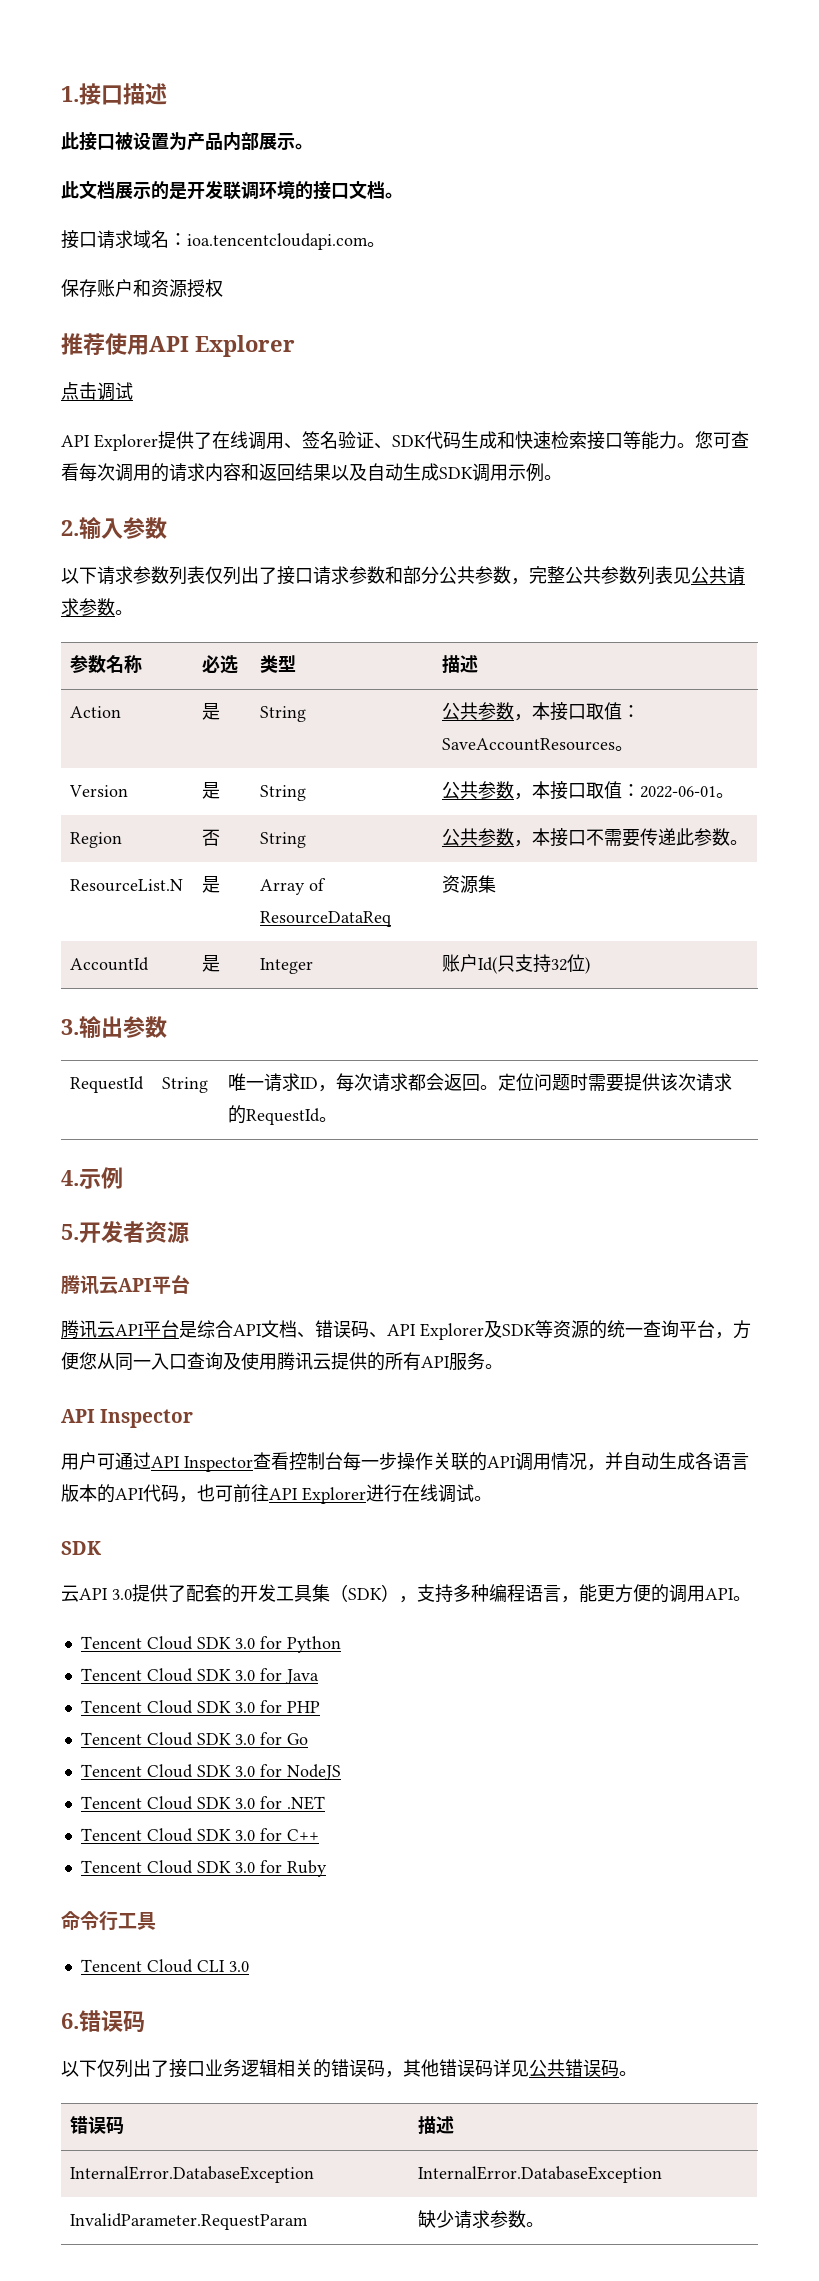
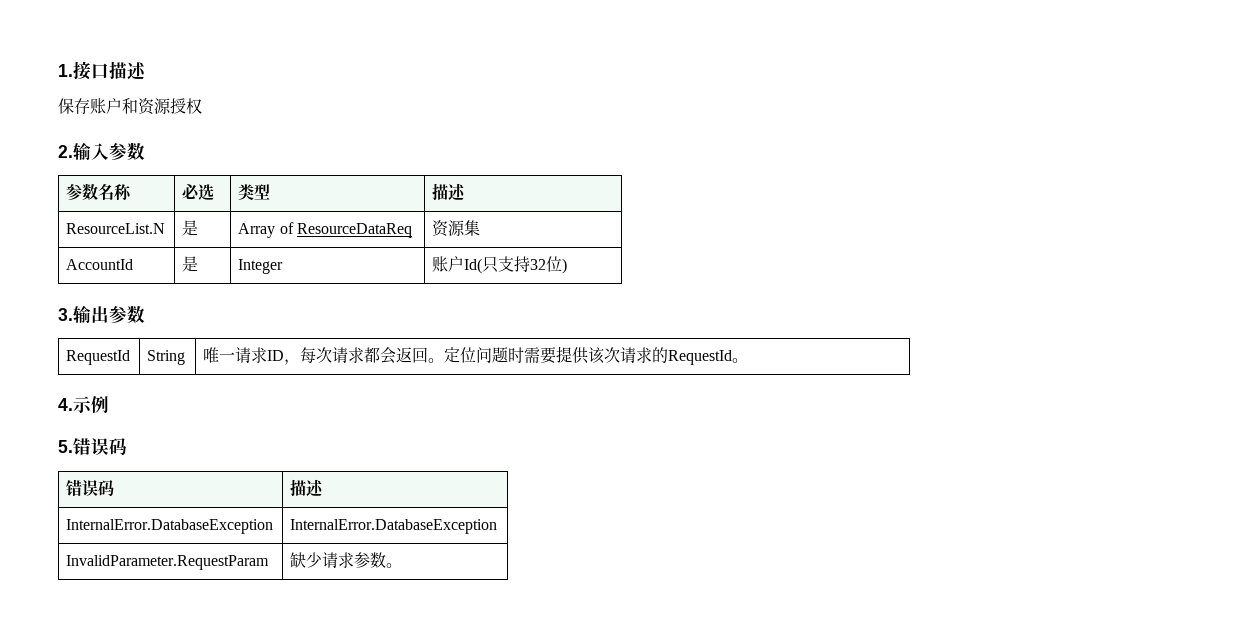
[61,132,313,151] [61,180,403,200] [61,230,385,250] // 此接口被设置为产品内部展示。 // 此文档展示的是开发联调环境的接口文档。 // 接口请求域名：ioa.tencentcloudapi.com。 -> (146, 71) none
[61,333,295,357] [61,382,133,401] [61,431,749,451] [61,463,562,482] [61,517,167,539] [61,566,745,585] [61,598,133,616] 推荐使用API Explorer // 点击调试 // API Explorer提供了在线调用、签名验证、SDK代码生成和快速检索接口等能力。您可查看每次调用的请求内容和返回结果以及自动生成SDK调用示例。 // 2.输入参数 // 以下请求参数列表仅列出了接口请求参数和部分公共参数，完整公共参数列表见公共请求参数。 -> [58,142,145,161] 2.输入参数
[70,706,122,718] [202,703,221,720] [260,706,307,722] [442,702,641,721] [442,738,634,751] [69,785,129,797] [202,782,221,799] [260,785,307,801] [442,781,735,800] [70,832,123,848] [202,829,221,846] [260,832,307,848] [442,828,749,847] // Action | 是 | String | 公共参数，本接口取值：SaveAccountResources。 // Version | 是 | String | 公共参数，本接口取值：2022-06-01。 // Region | 否 | String | 公共参数，本接口不需要传递此参数。 -> (466, 192) none
[79,1221,189,1244] [61,1275,190,1295] [61,1320,751,1340] [61,1352,503,1371] [61,1409,194,1428] [61,1452,749,1472] [61,1484,492,1504] [61,1541,101,1555] [61,1584,751,1603] [80,1636,341,1653] [80,1668,319,1684] [80,1700,320,1714] [80,1732,308,1746] [80,1764,341,1780] [80,1796,325,1810] [80,1828,319,1842] [80,1860,327,1877] [61,1911,156,1931] [80,1959,249,1973] [61,2010,145,2033] [61,2059,637,2078] 开发者资源 // 腾讯云API平台 // 腾讯云API平台是综合API文档、错误码、API Explorer及SDK等资源的统一查询平台，方便您从同一入口查询及使用腾讯云提供的所有API服务。 // API Inspector // 用户可通过API Inspector查看控制台每一步操作关联的API调用情况，并自动生成各语言版本的API代码，也可前往API Explorer进行在线调试。 // SDK // 云API 3.0提供了配套的开发工具集（SDK），支持多种编程语言，能更方便的调用API。 // Tencent Cloud SDK 3.0 for Python // Tencent Cloud SDK 3.0 for Java // Tencent Cloud SDK 3.0 for PHP // Tencent Cloud SDK 3.0 for Go // Tencent Cloud SDK 3.0 for NodeJS // Tencent Cloud SDK 3.0 for .NET // Tencent Cloud SDK 3.0 for C++ // Tencent Cloud SDK 3.0 for Ruby // 命令行工具 // Tencent Cloud CLI 3.0 // 6.错误码 // 以下仅列出了接口业务逻辑相关的错误码，其他错误码详见公共错误码。 -> [73,438,127,456] 错误码

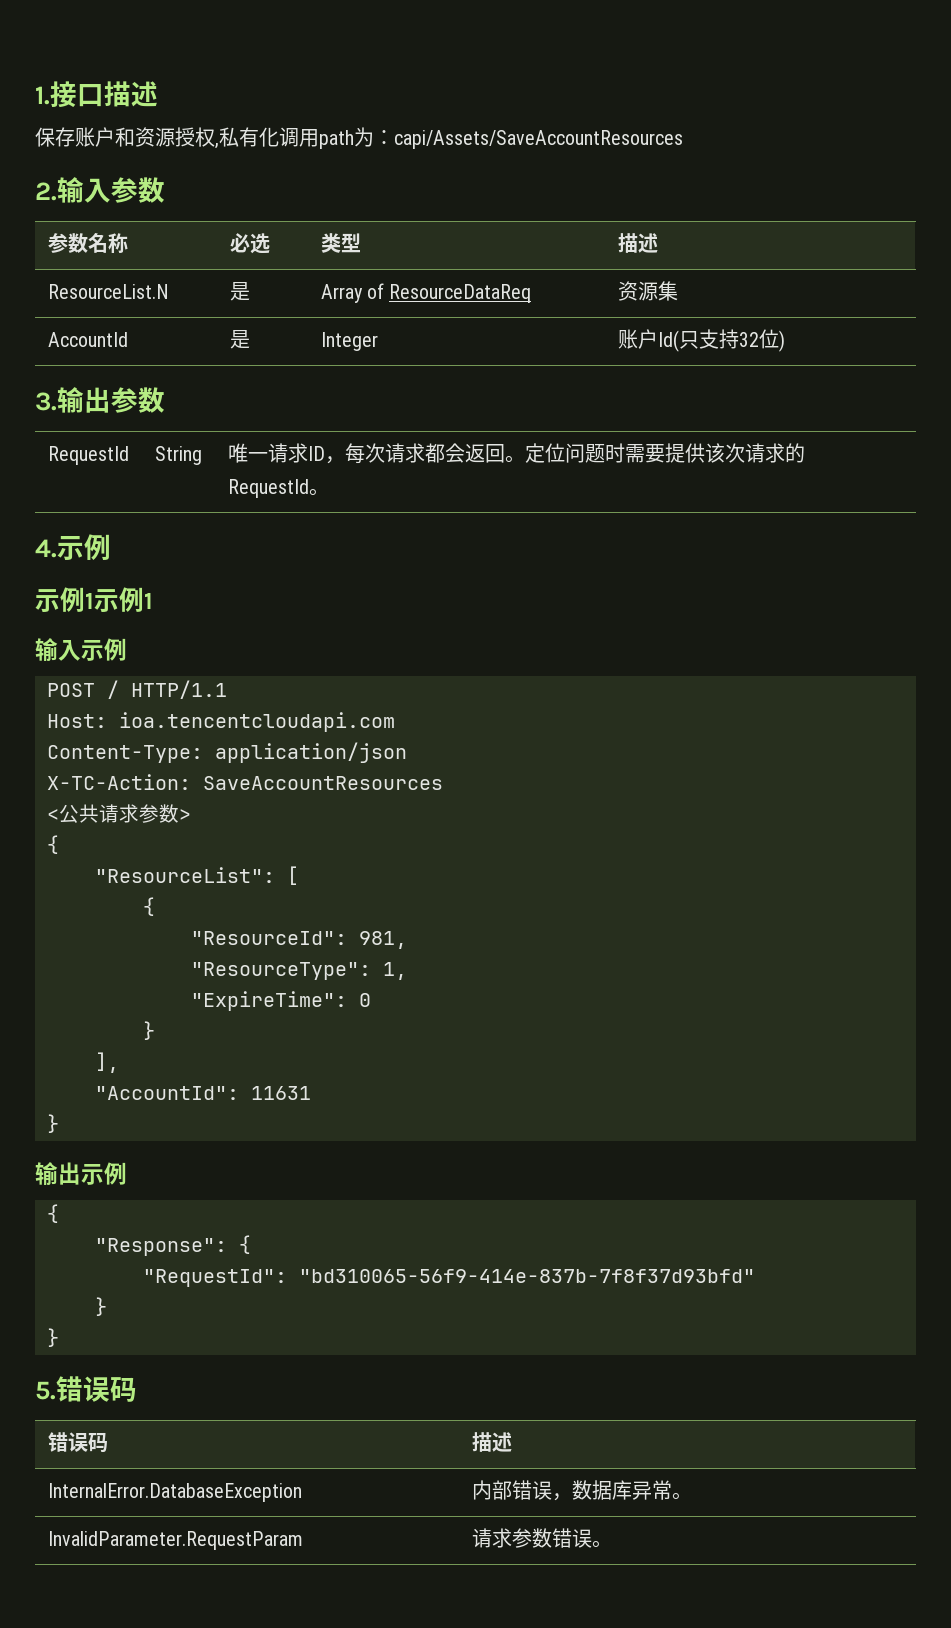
(202, 106) none -> [215,127,683,149] ,私有化调用path为：capi/Assets/SaveAccountResources
(109, 404) none -> [35,587,153,612] [35,638,127,661] [47,680,227,699] [47,712,395,732] [47,742,407,763] [47,774,443,790] [47,804,191,823] [47,835,59,854] [95,866,299,885] [143,897,155,916] [191,931,407,949] [191,962,407,980] [191,991,371,1011] [143,1021,155,1040] [95,1052,119,1073] [95,1086,311,1100] [47,1114,59,1133] [35,1162,127,1185] [47,1204,59,1223] [95,1235,251,1256] [143,1269,755,1287] [95,1297,107,1316] [47,1328,59,1347] // 示例1示例1 // 输入示例 // POST / HTTP/1.1 // Host: ioa.tencentcloudapi.com // Content-Type: application/json // X-TC-Action: SaveAccountResources // <公共请求参数> // { // "ResourceList": [ // { // "ResourceId": 981, // "ResourceType": 1, // "ExpireTime": 0 // } // ], // "AccountId": 11631 // } // 输出示例 // { // "Response": { // "RequestId": "bd310065-56f9-414e-837b-7f8f37d93bfd" // } // }
[290,519,498,534] InternalError.DatabaseException -> [471,1480,692,1501] 内部错误，数据库异常。
[290,552,387,568] 缺少请求参数 -> [471,1528,592,1548] 请求参数错误

